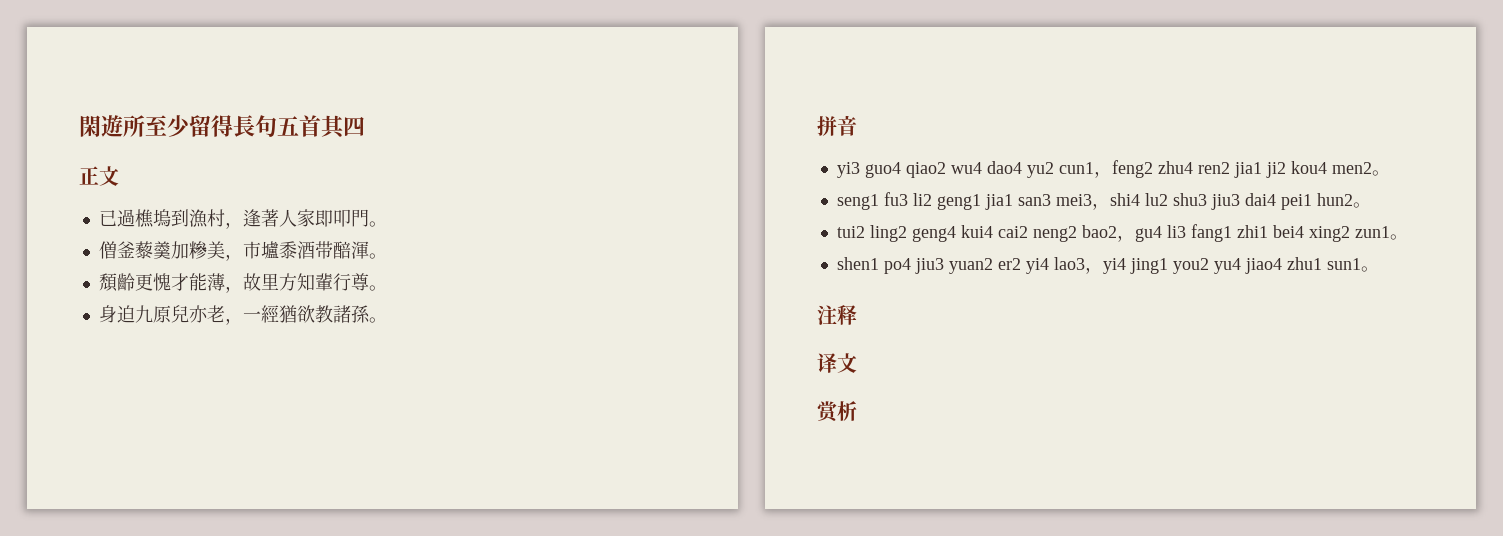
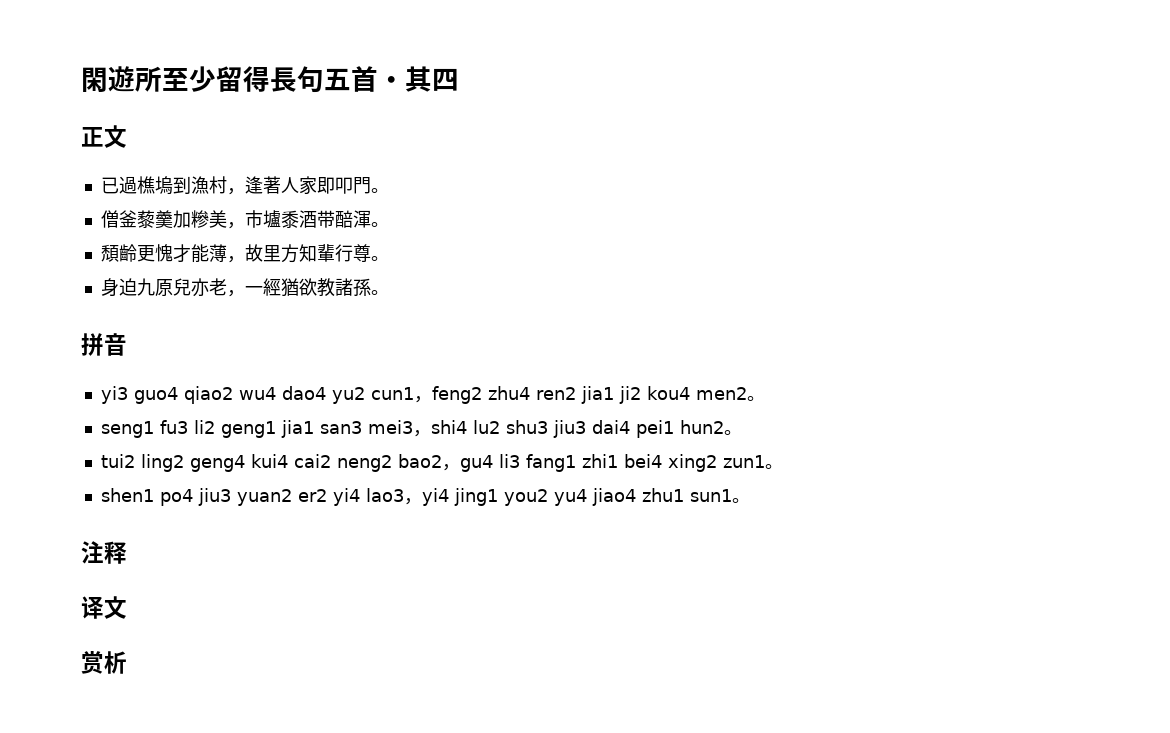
(321, 126) none -> [378,76,405,89] ・

